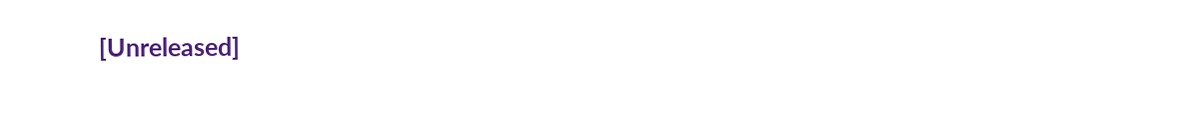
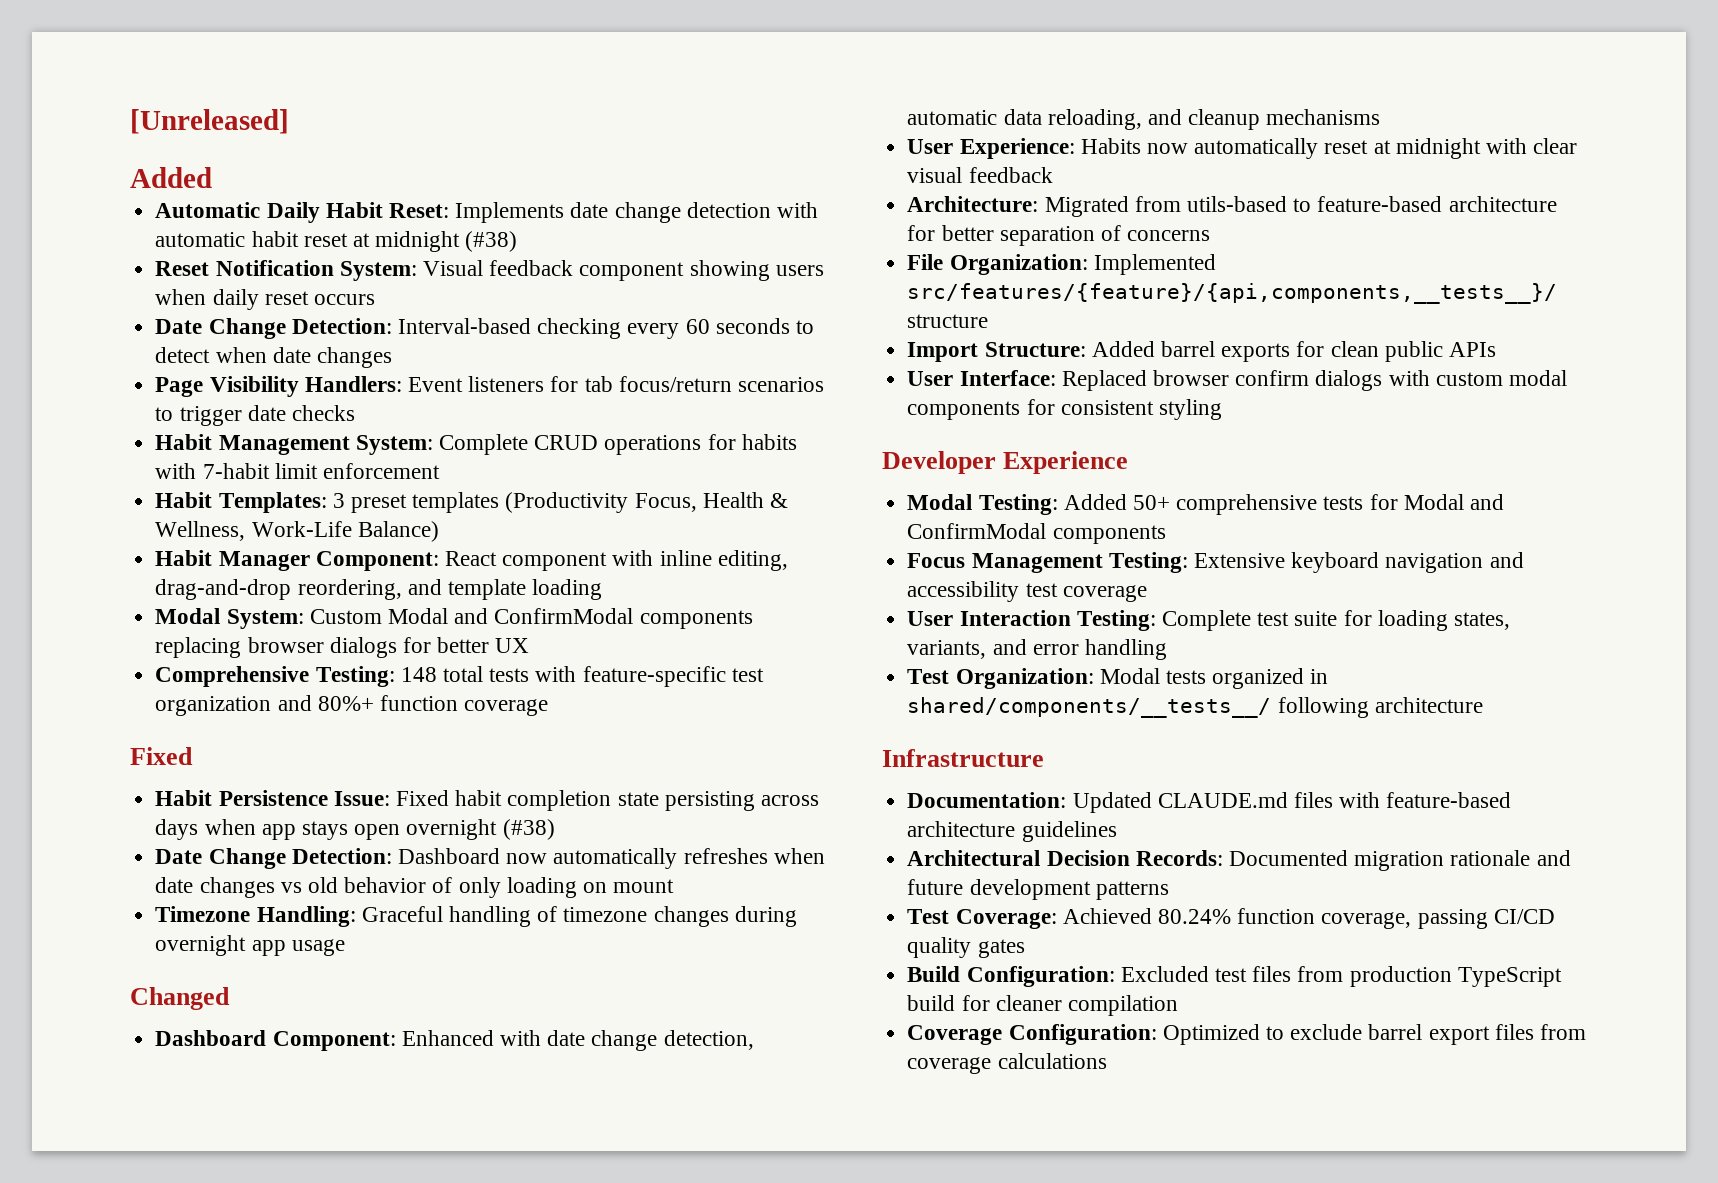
(240, 48) none -> [130,167,212,188] [155,202,818,223] [155,231,518,252] [155,260,824,281] [155,289,375,310] [155,318,814,339] [155,347,392,368] [155,376,824,397] [155,405,355,426] [155,434,797,455] [155,463,440,479] [155,492,788,513] [155,521,439,542] [155,550,788,571] [155,579,603,600] [155,608,753,629] [155,637,530,658] [155,666,764,687] [155,695,549,716] [130,747,193,765] [155,790,819,811] [155,819,555,840] [155,848,825,869] [155,877,675,898] [155,906,797,927] [155,935,345,956] [130,987,230,1010] [155,1030,754,1051] [907,109,1381,130] [907,138,1578,159] [907,167,1053,183] [907,196,1557,217] [907,225,1211,246] [907,254,1216,275] [907,283,1558,304] [907,314,989,328] [907,341,1496,362] [907,370,1567,391] [907,399,1222,420] [882,451,1129,474] [907,494,1504,515] [907,523,1166,544] [907,552,1524,573] [907,581,1147,602] [907,610,1510,631] [907,639,1167,660] [907,668,1329,689] [907,697,1483,718] [882,749,1044,767] [907,792,1512,813] [907,821,1117,842] [907,850,1571,871] [907,879,1169,900] [907,908,1555,929] [907,937,1025,958] [907,966,1562,987] [907,995,1178,1016] [907,1024,1586,1045] [907,1053,1107,1074] // Added // Automatic Daily Habit Reset: Implements date change detection with automatic habit reset at midnight (#38) // Reset Notification System: Visual feedback component showing users when daily reset occurs // Date Change Detection: Interval-based checking every 60 seconds to detect when date changes // Page Visibility Handlers: Event listeners for tab focus/return scenarios to trigger date checks // Habit Management System: Complete CRUD operations for habits with 7-habit limit enforcement // Habit Templates: 3 preset templates (Productivity Focus, Health & Wellness, Work-Life Balance) // Habit Manager Component: React component with inline editing, drag-and-drop reordering, and template loading // Modal System: Custom Modal and ConfirmModal components replacing browser dialogs for better UX // Comprehensive Testing: 148 total tests with feature-specific test organization and 80%+ function coverage // Fixed // Habit Persistence Issue: Fixed habit completion state persisting across days when app stays open overnight (#38) // Date Change Detection: Dashboard now automatically refreshes when date changes vs old behavior of only loading on mount // Timezone Handling: Graceful handling of timezone changes during overnight app usage // Changed // Dashboard Component: Enhanced with date change detection, automatic data reloading, and cleanup mechanisms // User Experience: Habits now automatically reset at midnight with clear visual feedback // Architecture: Migrated from utils-based to feature-based architecture for better separation of concerns // File Organization: Implemented src/features/{feature}/{api,components,__tests__}/ structure // Import Structure: Added barrel exports for clean public APIs // User Interface: Replaced browser confirm dialogs with custom modal components for consistent styling // Developer Experience // Modal Testing: Added 50+ comprehensive tests for Modal and ConfirmModal components // Focus Management Testing: Extensive keyboard navigation and accessibility test coverage // User Interaction Testing: Complete test suite for loading states, variants, and error handling // Test Organization: Modal tests organized in shared/components/__tests__/ following architecture // Infrastructure // Documentation: Updated CLAUDE.md files with feature-based architecture guidelines // Architectural Decision Records: Documented migration rationale and future development patterns // Test Coverage: Achieved 80.24% function coverage, passing CI/CD quality gates // Build Configuration: Excluded test files from production TypeScript build for cleaner compilation // Coverage Configuration: Optimized to exclude barrel export files from coverage calculations

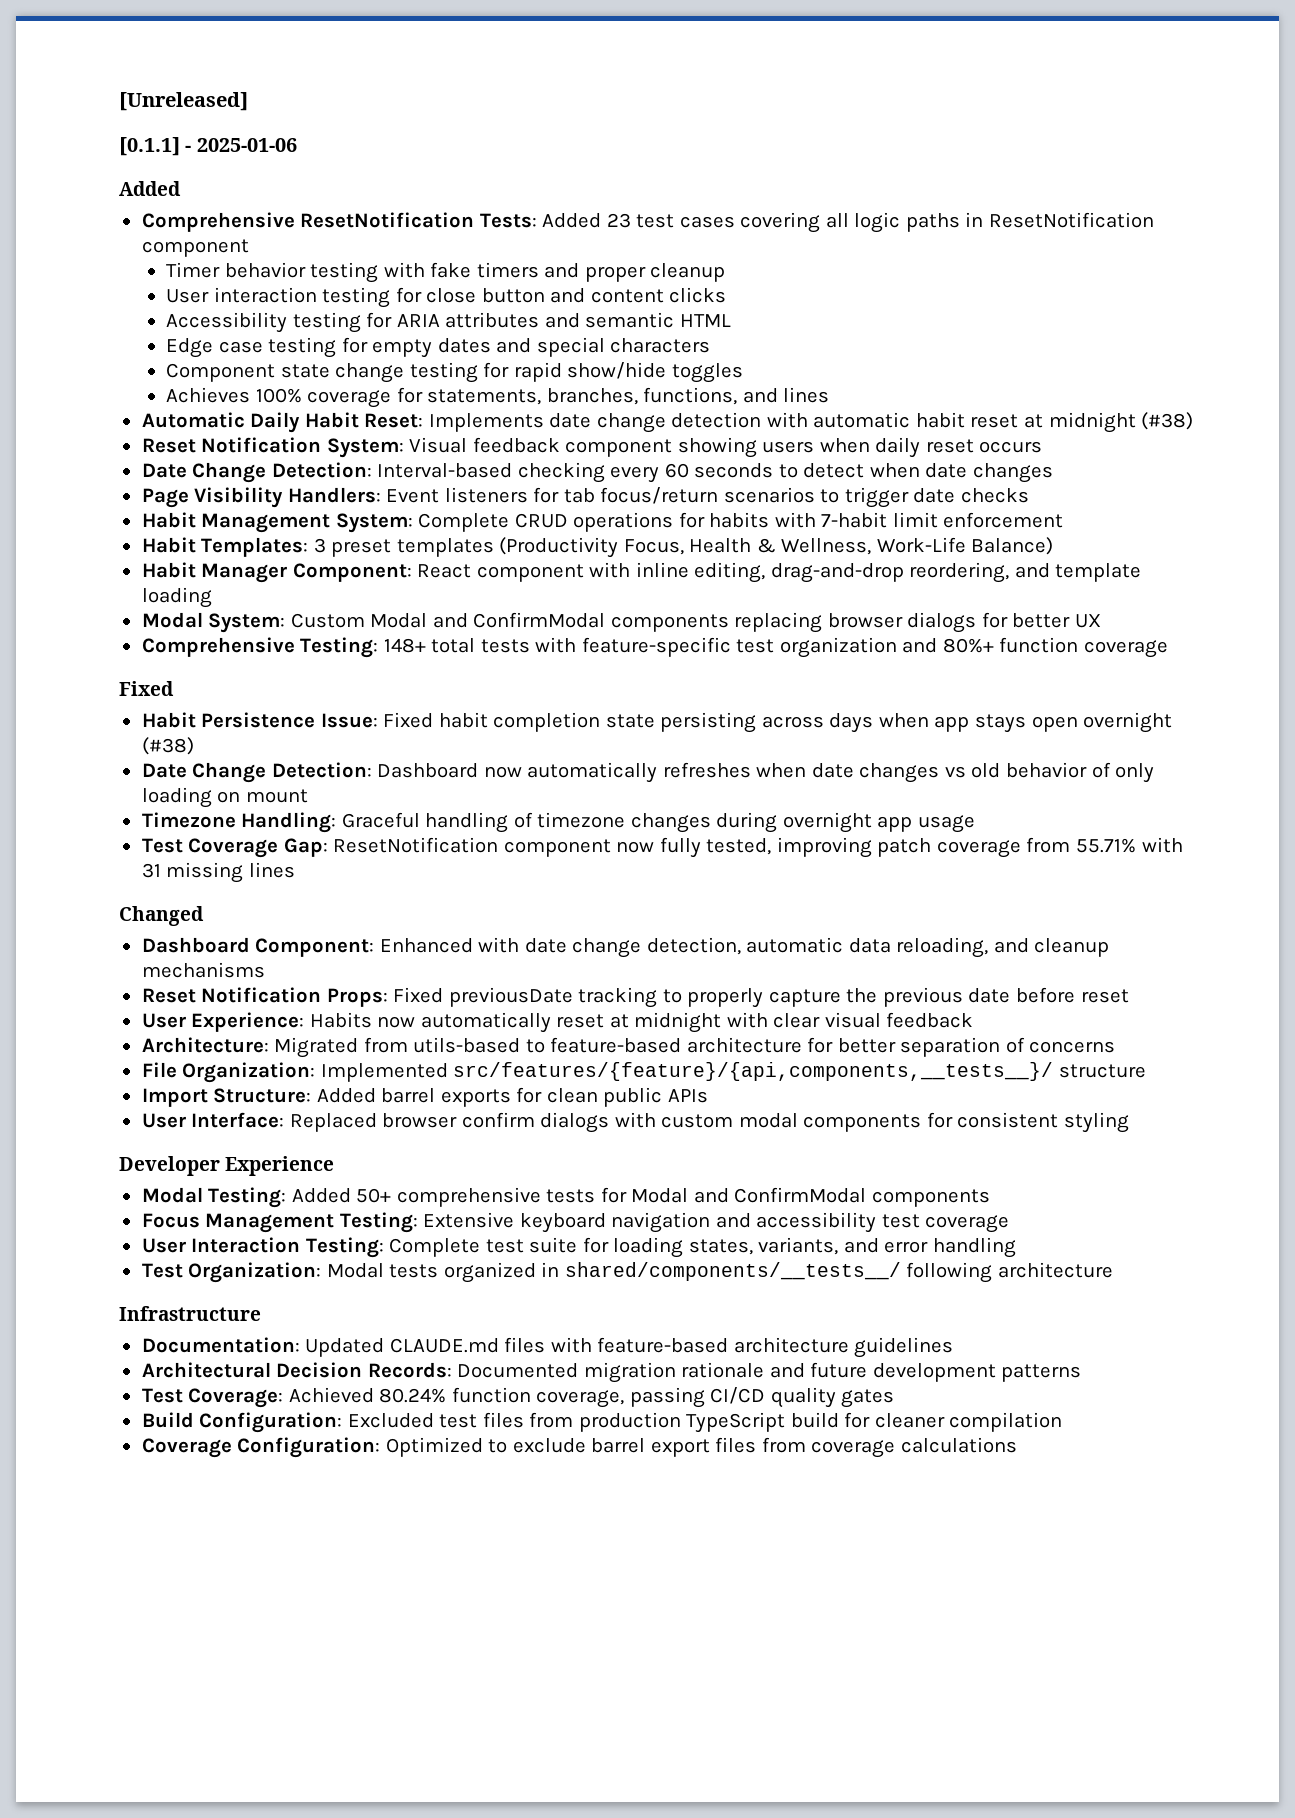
[130,167,212,188] Added -> [119,137,297,156] [119,181,181,196] [141,212,1154,233] [141,239,249,257] [166,262,726,283] [166,287,727,308] [166,312,731,333] [166,337,711,358] [166,362,743,383] [166,387,830,408] [0.1.1] - 2025-01-06 // Added // Comprehensive ResetNotification Tests: Added 23 test cases covering all logic paths in ResetNotification component // Timer behavior testing with fake timers and proper cleanup // User interaction testing for close button and content clicks // Accessibility testing for ARIA attributes and semantic HTML // Edge case testing for empty dates and special characters // Component state change testing for rapid show/hide toggles // Achieves 100% coverage for statements, branches, functions, and lines
[400,667,437,682] 148 -> [383,638,426,653] 148+
(345, 947) none -> [141,837,1183,858] [141,862,295,883] // Test Coverage Gap: ResetNotification component now fully tested, improving patch coverage from 55.71% with 31 missing lines
(1381, 117) none -> [141,987,1129,1008] // Reset Notification Props: Fixed previousDate tracking to properly capture the previous date before reset

